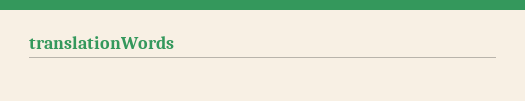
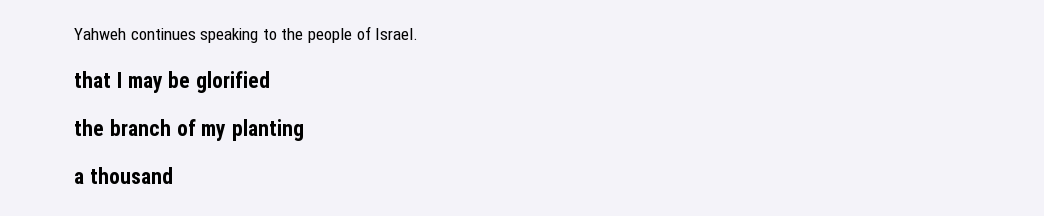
[29,36,174,49] translationWords -> [74,26,419,43] [74,71,271,93] [74,119,305,141] [74,167,173,184] Yahweh continues speaking to the people of Israel. // that I may be glorified // the branch of my planting // a thousand

